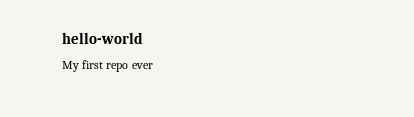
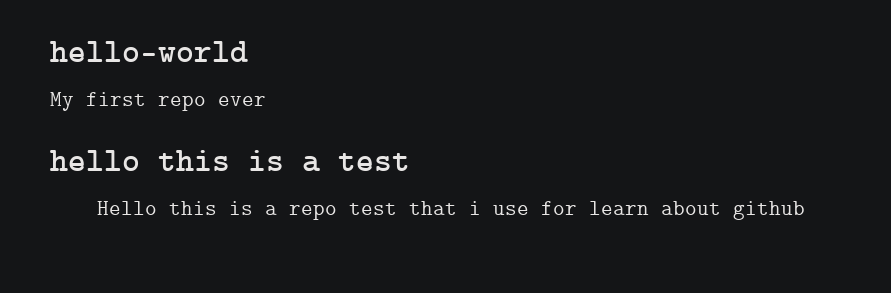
(153, 66) none -> [50,150,410,172] [96,201,805,220] // hello this is a test // Hello this is a repo test that i use for learn about github

